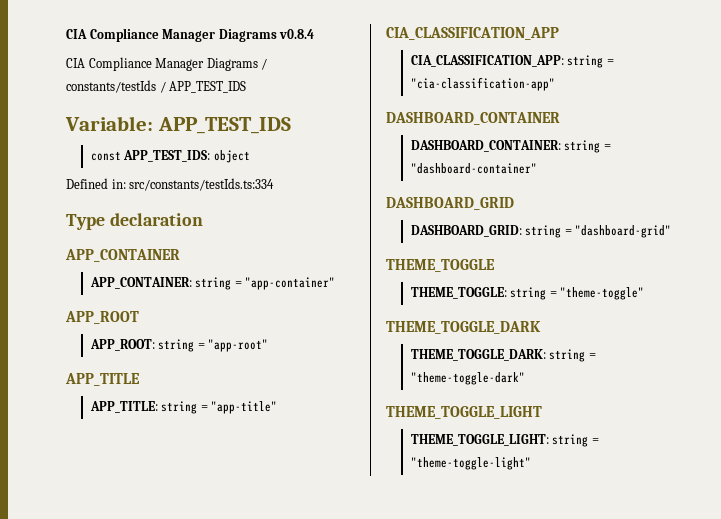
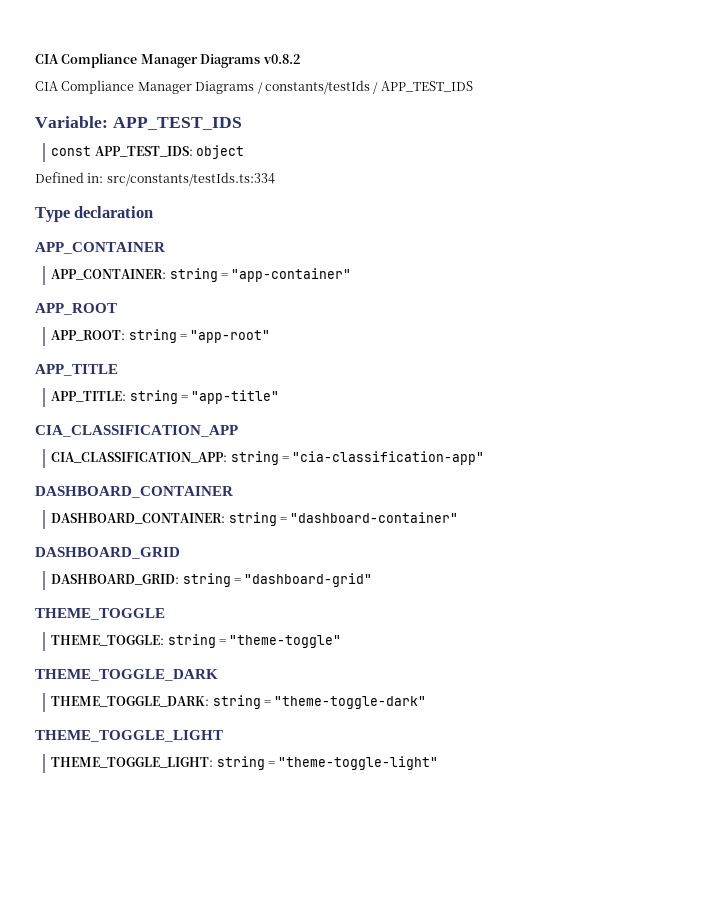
[66,28,315,42] CIA Compliance Manager Diagrams v0.8.4 -> [35,53,300,68] CIA Compliance Manager Diagrams v0.8.2

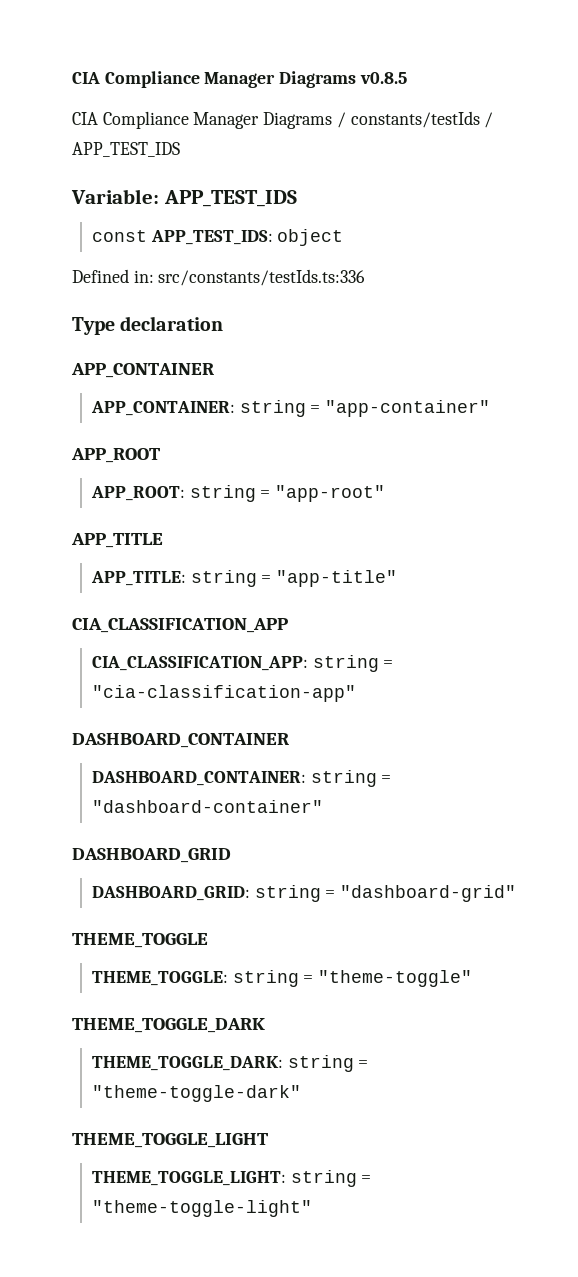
[35,53,300,68] CIA Compliance Manager Diagrams v0.8.2 -> [72,71,407,88] CIA Compliance Manager Diagrams v0.8.5
[106,172,275,186] src/constants/testIds.ts:334 -> [158,269,366,286] src/constants/testIds.ts:336

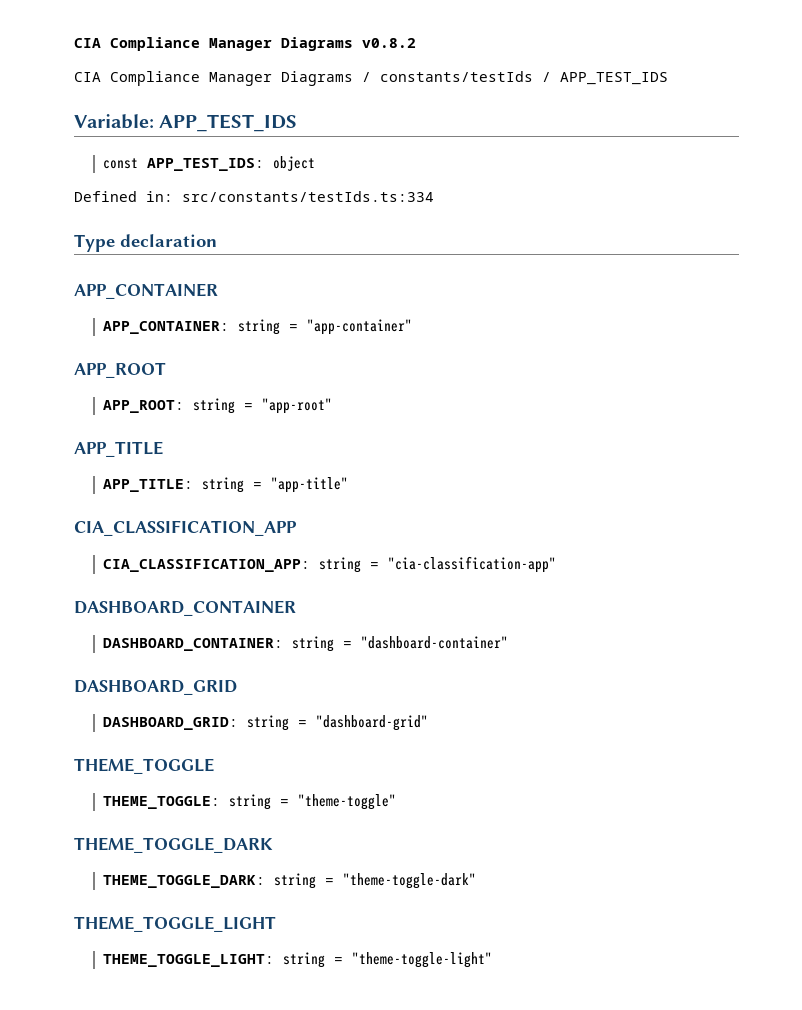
[72,71,407,88] CIA Compliance Manager Diagrams v0.8.5 -> [74,37,416,51] CIA Compliance Manager Diagrams v0.8.2
[158,269,366,286] src/constants/testIds.ts:336 -> [182,191,434,202] src/constants/testIds.ts:334

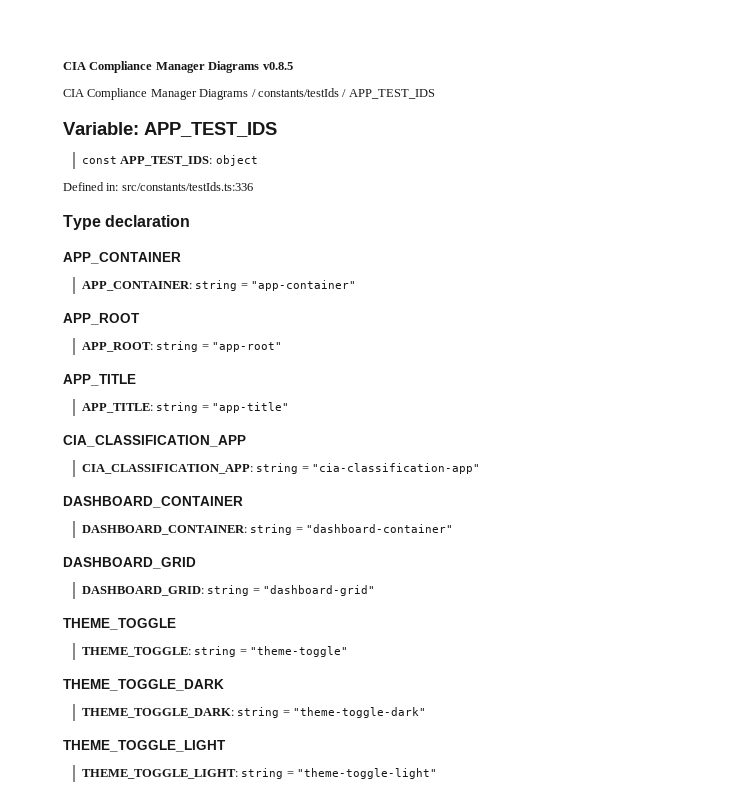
[74,37,416,51] CIA Compliance Manager Diagrams v0.8.2 -> [63,61,293,73] CIA Compliance Manager Diagrams v0.8.5
[182,191,434,202] src/constants/testIds.ts:334 -> [121,182,253,191] src/constants/testIds.ts:336

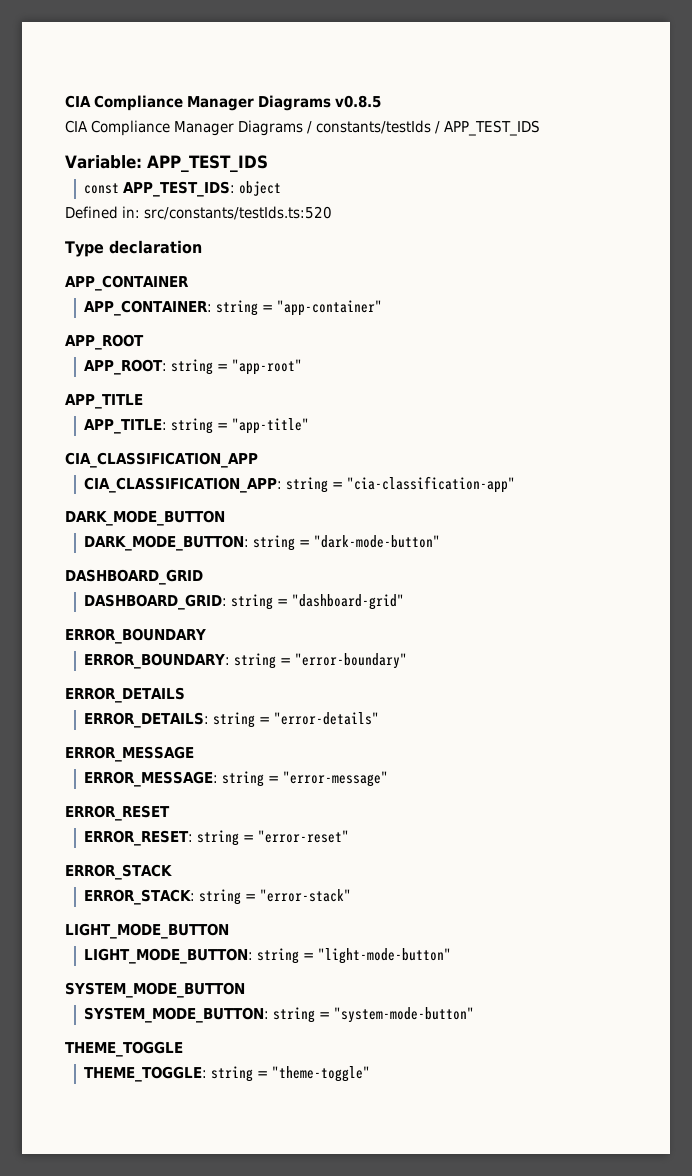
[121,182,253,191] src/constants/testIds.ts:336 -> [144,206,332,220] src/constants/testIds.ts:520
[63,496,243,508] [81,524,453,535] DASHBOARD_CONTAINER // DASHBOARD_CONTAINER: string = "dashboard-container" -> [65,510,225,526] [83,535,440,551] DARK_MODE_BUTTON // DARK_MODE_BUTTON: string = "dark-mode-button"
(375, 590) none -> [65,628,206,644] [83,653,407,669] [65,687,185,703] [83,712,379,728] [65,746,194,762] [83,771,388,787] [65,805,170,821] [83,830,349,846] [65,864,172,880] [83,889,351,905] [65,923,229,939] [83,948,451,964] [65,982,245,998] [83,1007,474,1023] // ERROR_BOUNDARY // ERROR_BOUNDARY: string = "error-boundary" // ERROR_DETAILS // ERROR_DETAILS: string = "error-details" // ERROR_MESSAGE // ERROR_MESSAGE: string = "error-message" // ERROR_RESET // ERROR_RESET: string = "error-reset" // ERROR_STACK // ERROR_STACK: string = "error-stack" // LIGHT_MODE_BUTTON // LIGHT_MODE_BUTTON: string = "light-mode-button" // SYSTEM_MODE_BUTTON // SYSTEM_MODE_BUTTON: string = "system-mode-button"
[63,679,224,691] [81,707,426,718] [63,740,226,752] [81,768,437,779] // THEME_TOGGLE_DARK // THEME_TOGGLE_DARK: string = "theme-toggle-dark" // THEME_TOGGLE_LIGHT // THEME_TOGGLE_LIGHT: string = "theme-toggle-light" -> (370, 1074) none

